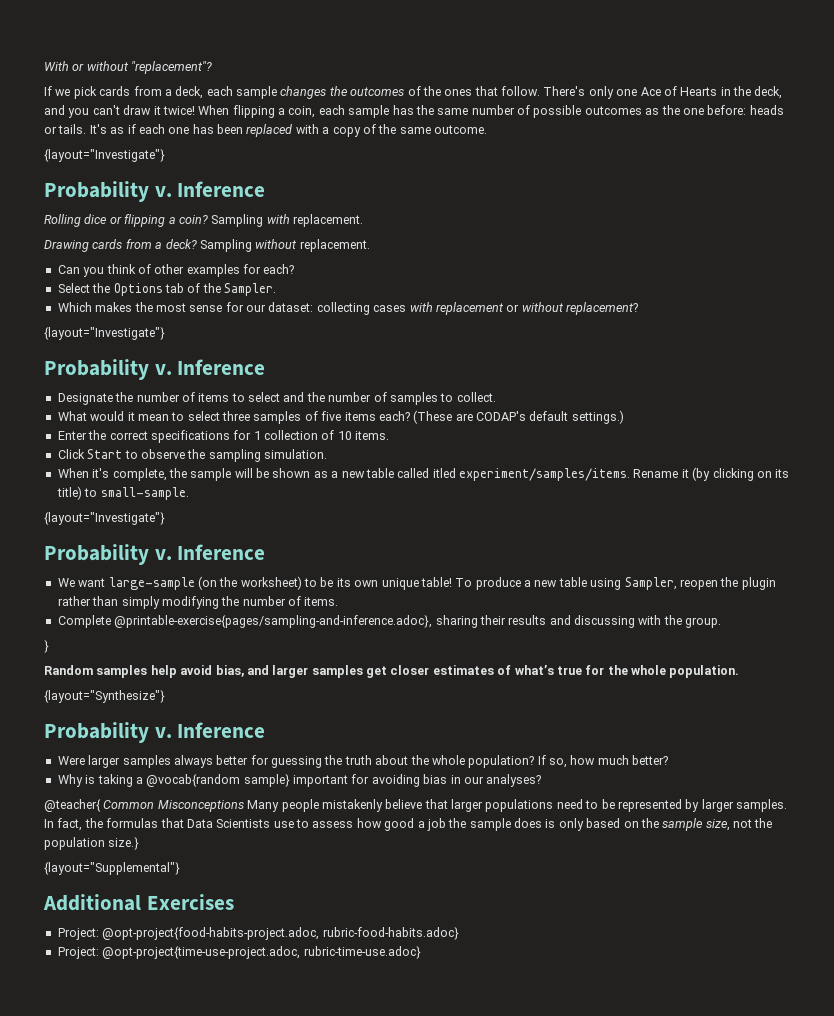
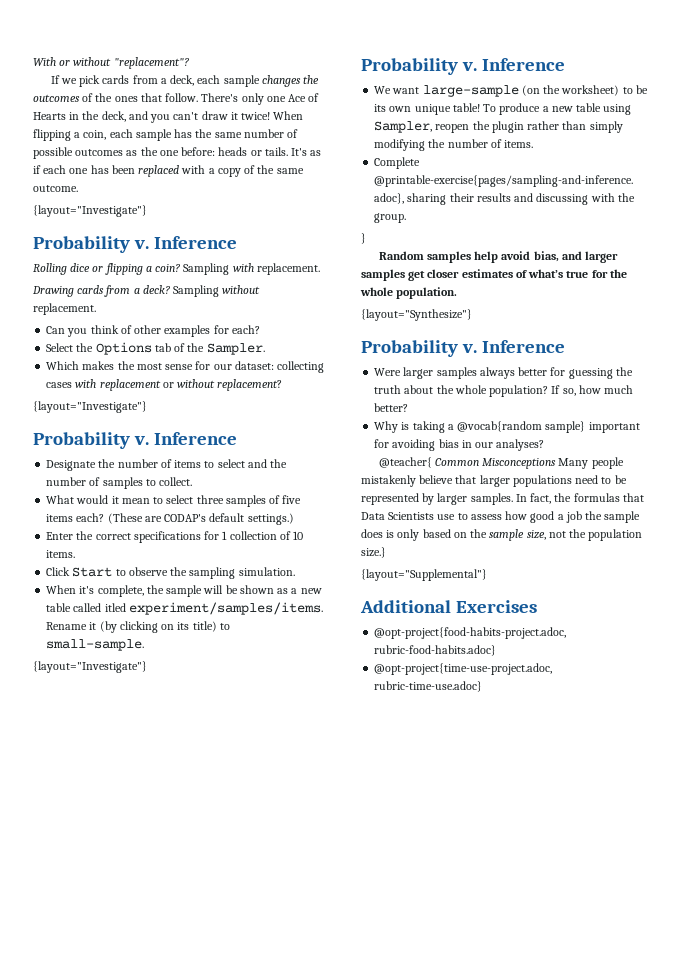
[57,928,99,940] Project: -> (537, 606) none
[57,947,99,959] Project: -> (497, 650) none

